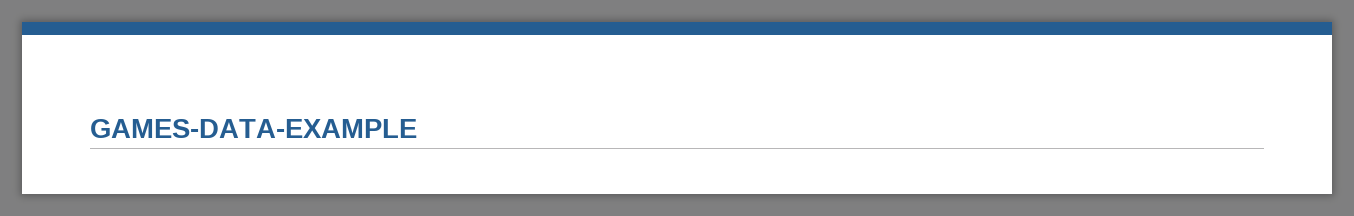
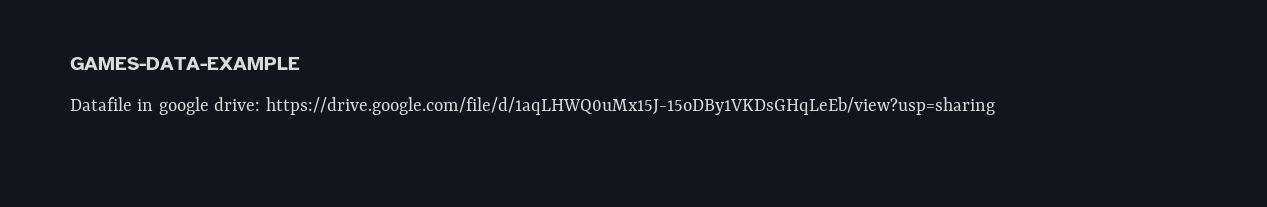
(417, 128) none -> [70,97,995,115] // Datafile in google drive: https://drive.google.com/file/d/1aqLHWQ0uMx15J-15oDBy1VKDsGHqLeEb/view?usp=sharing

